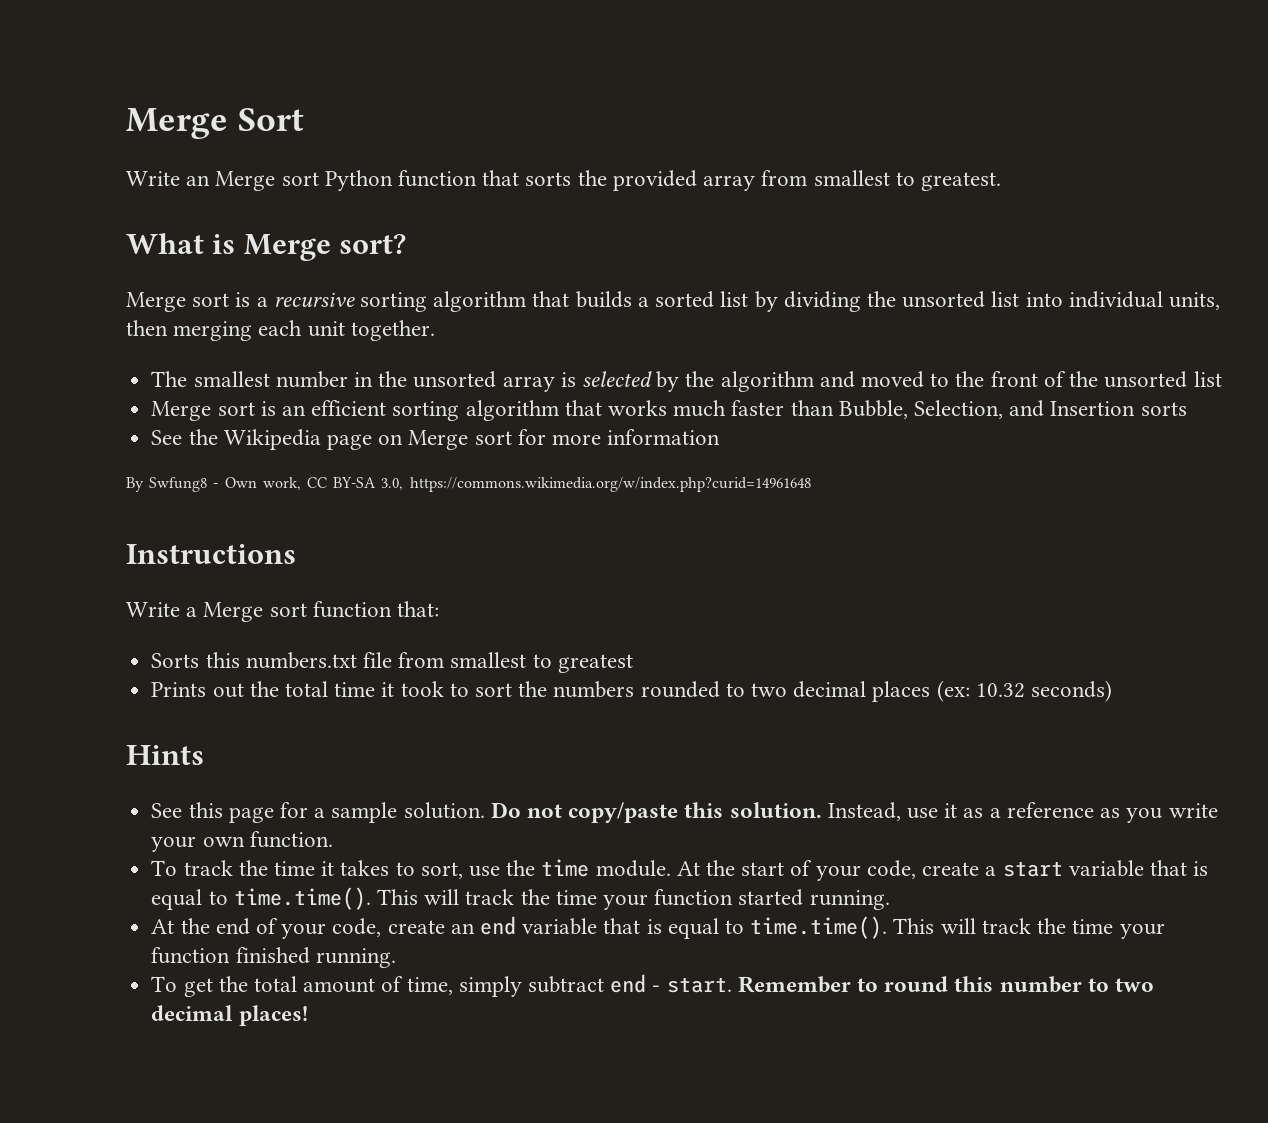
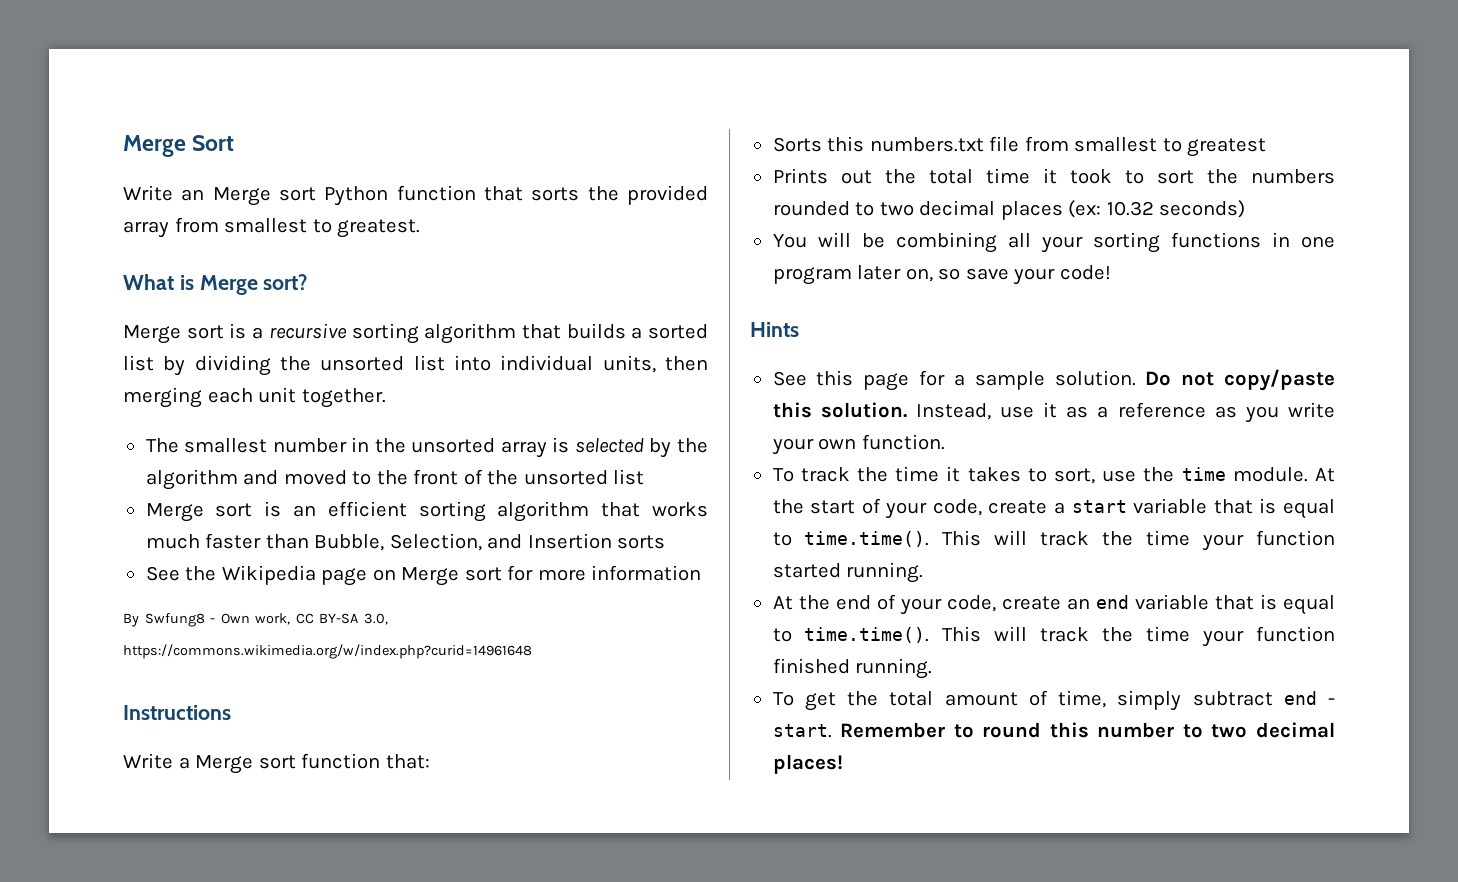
(1113, 691) none -> [772,232,1335,253] [772,265,1111,285] // You will be combining all your sorting functions in one program later on, so save your code!

